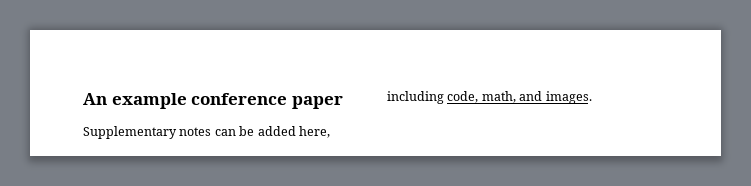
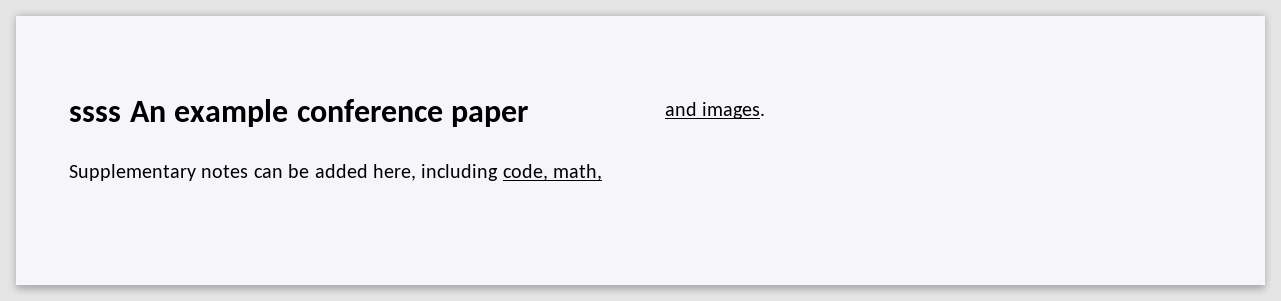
(83, 99) none -> [69,106,121,122] ssss

